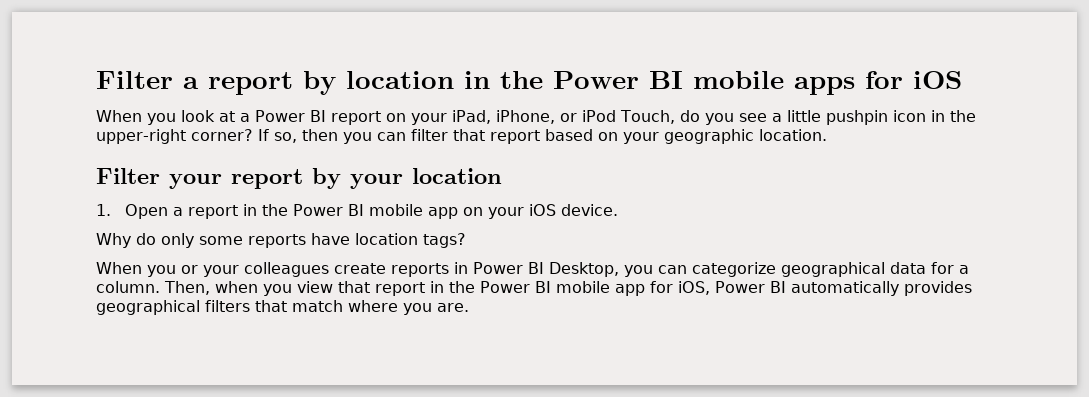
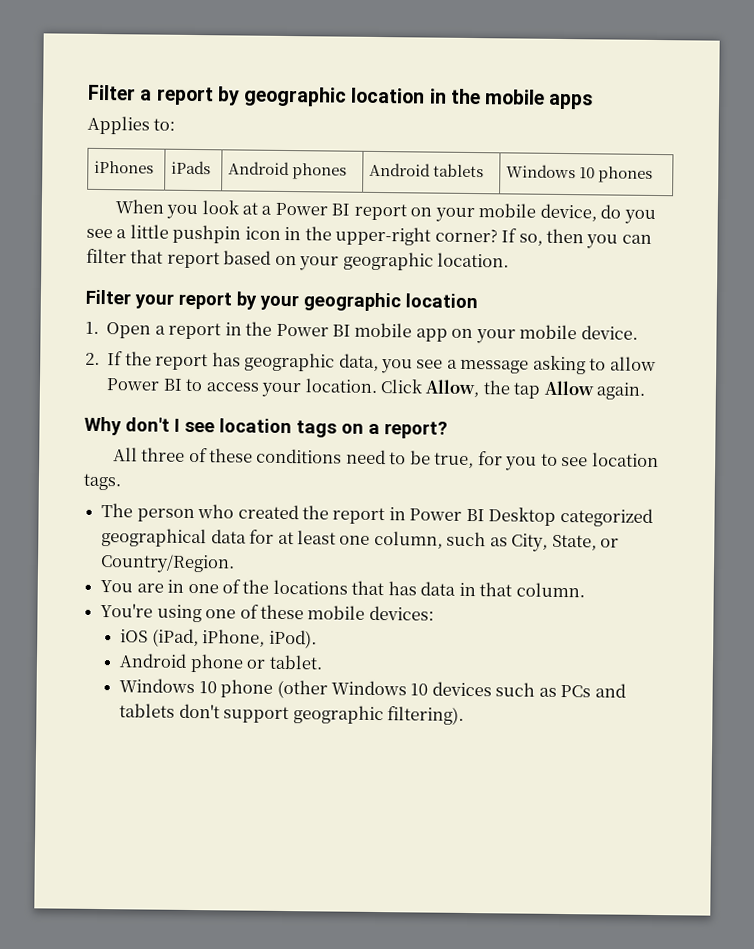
(336, 83) none -> [243,86,348,107] geographic
[553,71,683,89] Power BI -> (481, 96) none
[865,71,962,89] for iOS -> [87,115,176,135] [93,160,154,174] [170,160,211,175] [227,161,347,180] [368,162,484,178] [505,164,654,183] // Applies to: // iPhones | iPads | Android phones | Android tablets | Windows 10 phones
[452,110,675,124] iPad, iPhone, or iPod Touch, -> [478,203,597,222] mobile device,
(403, 181) none -> [303,292,401,312] geographic
[529,204,557,216] iOS -> [519,324,578,340] mobile
[96,233,466,248] [96,262,969,277] [96,281,972,296] [96,300,469,315] Why do only some reports have location tags? // When you or your colleagues create reports in Power BI Desktop, you can categorize geographical data for a column. Then, when you view that report in the Power BI mobile app for iOS, Power BI automatically provides geographical filters that match where you are. -> [85,351,656,375] [106,378,647,400] [84,416,448,439] [112,447,659,471] [83,473,121,491] [101,503,653,527] [101,528,620,552] [100,554,236,574] [100,579,585,598] [100,603,434,623] [120,628,317,649] [119,653,323,673] [119,678,626,699] [119,703,464,725] 2. If the report has geographic data, you see a message asking to allow Power BI to access your location. Click Allow, the tap Allow again. // Why don't I see location tags on a report? // All three of these conditions need to be true, for you to see location tags. // The person who created the report in Power BI Desktop categorized geographical data for at least one column, such as City, State, or Country/Region. // You are in one of the locations that has data in that column. // You're using one of these mobile devices: // iOS (iPad, iPhone, iPod). // Android phone or tablet. // Windows 10 phone (other Windows 10 devices such as PCs and tablets don't support geographic filtering).

